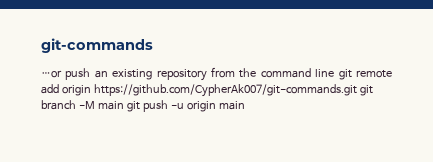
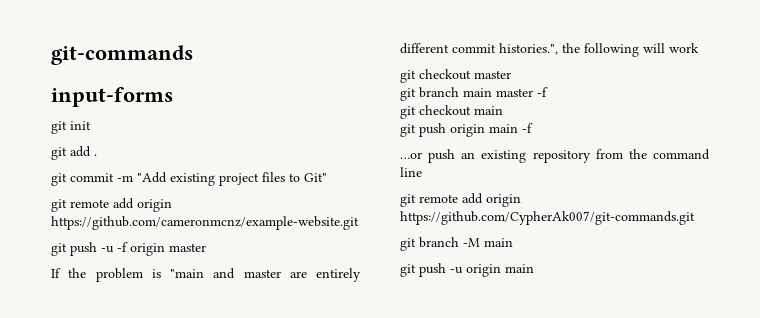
(153, 45) none -> [51,87,173,107] [51,121,91,134] [51,146,97,160] [51,172,327,186] [51,198,172,212] [51,216,359,230] [51,242,206,256] [51,268,361,282] [400,43,699,57] [400,69,511,83] [400,87,548,101] [400,105,503,119] [400,123,533,137] // input-forms // git init // git add . // git commit -m "Add existing project files to Git" // git remote add origin https://github.com/cameronmcnz/example-website.git // git push -u -f origin master // If the problem is "main and master are entirely different commit histories.", the following will work // git checkout master // git branch main master -f // git checkout main // git push origin main -f
(335, 73) none -> (422, 172) //
(357, 90) none -> (695, 218) //
(124, 105) none -> (513, 242) //

